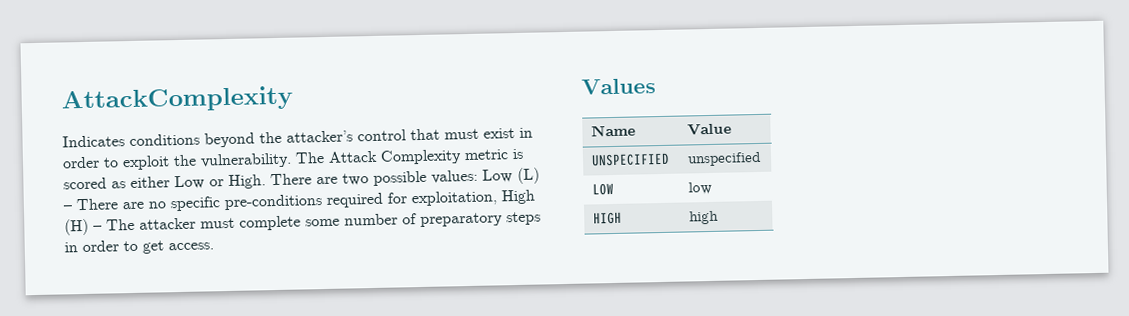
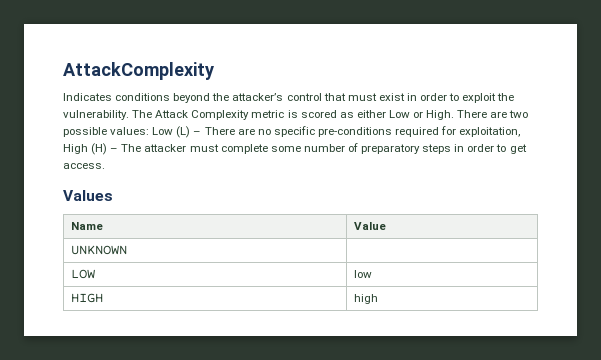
[591,152,671,167] [687,151,762,167] UNSPECIFIED | unspecified -> [71,245,128,255] UNKNOWN |

